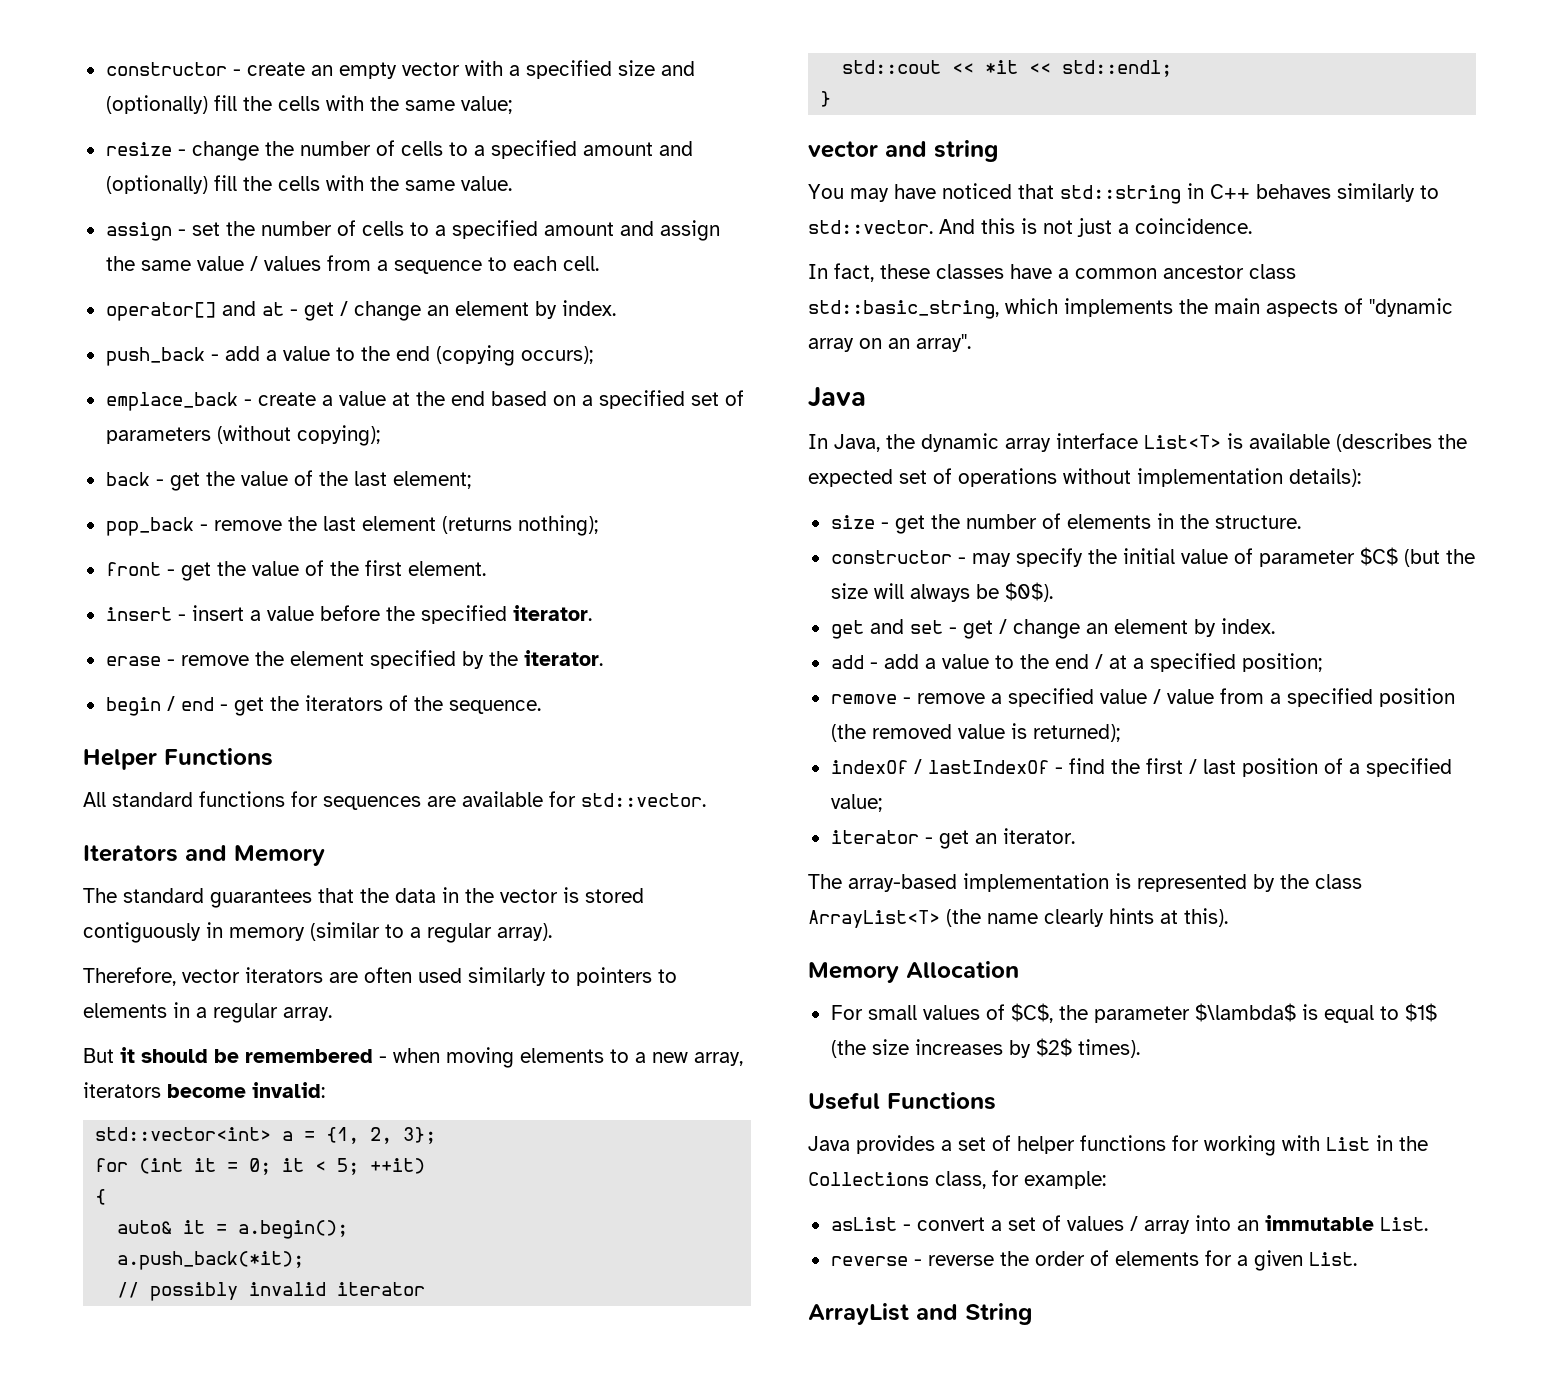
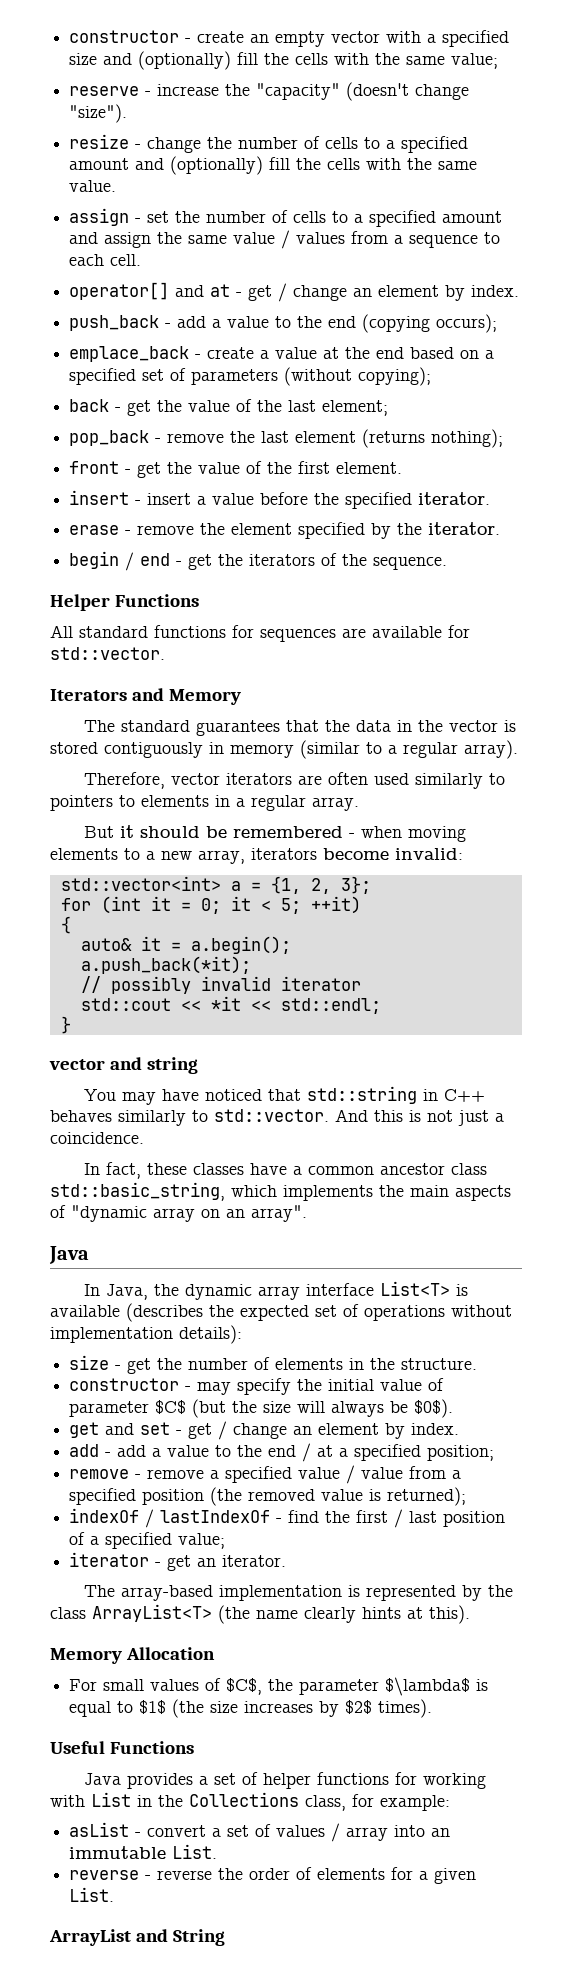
(512, 105) none -> [69,82,470,101] [69,104,128,123] // reserve - increase the "capacity" (doesn't change "size").

